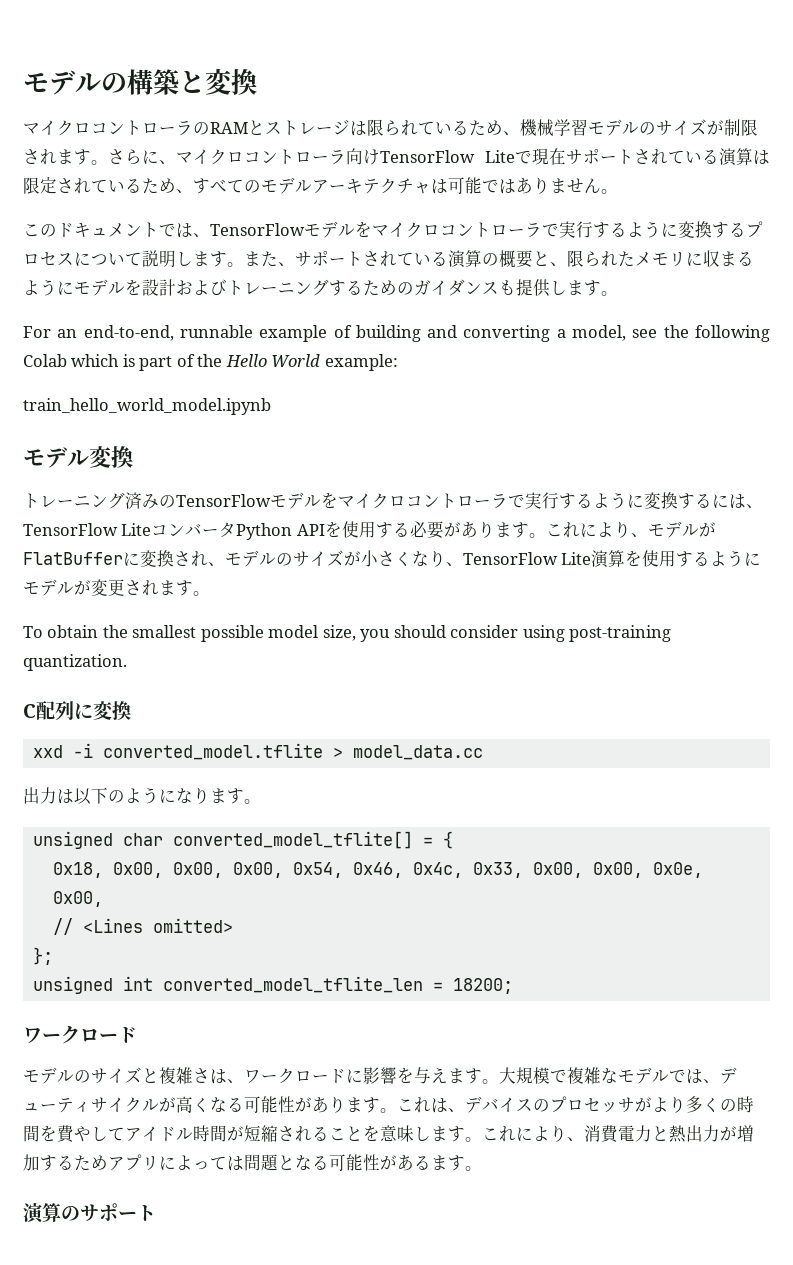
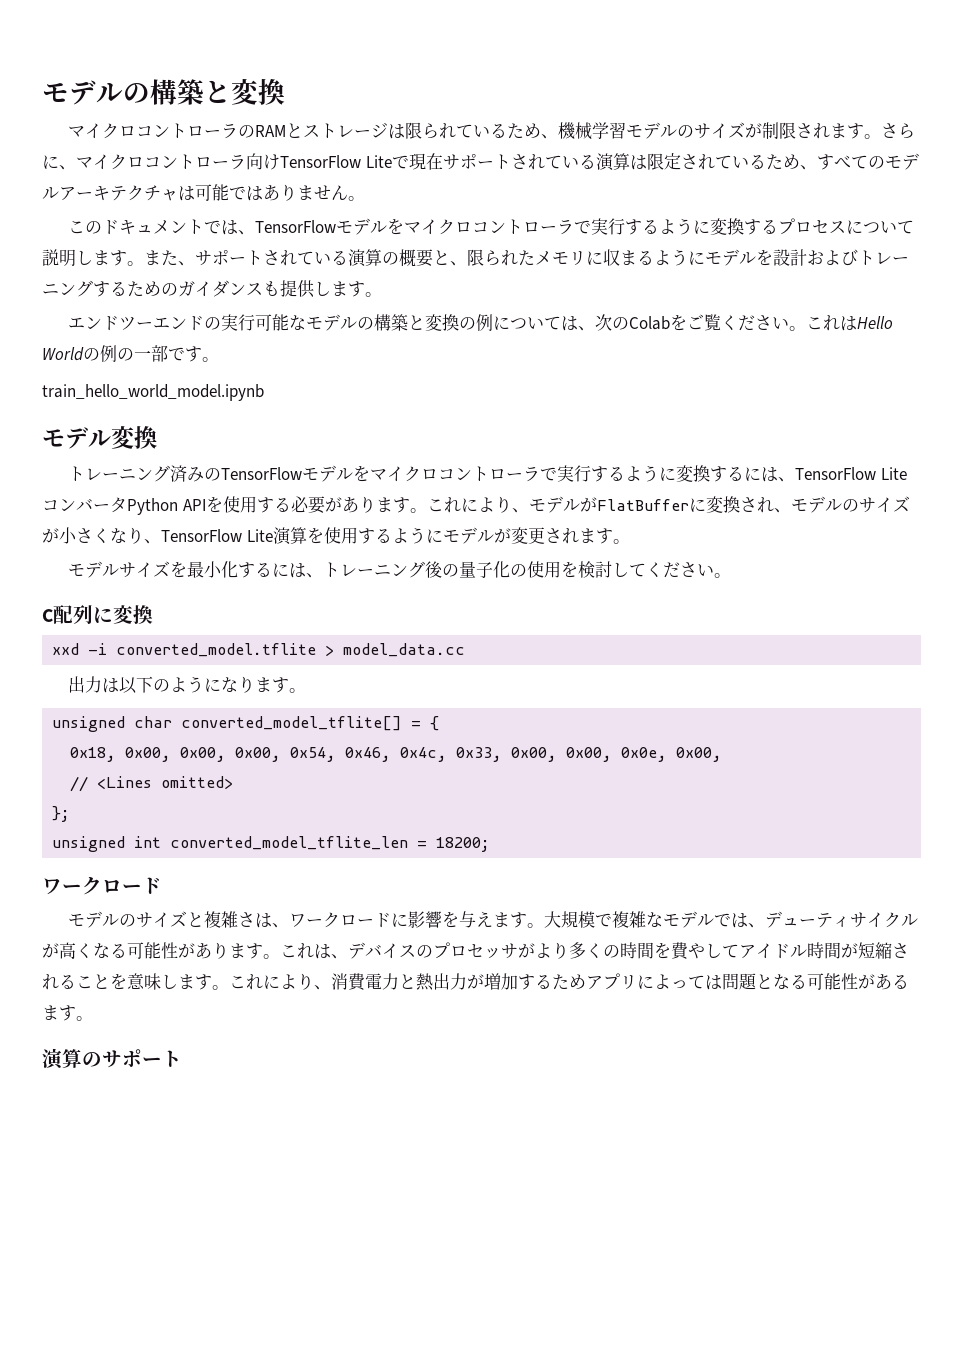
[23,325,770,342] [23,354,398,371] For an end-to-end, runnable example of building and converting a model, see the following Colab which is part of the Hello World example: -> [67,314,893,331] [42,345,219,362] エンドツーエンドの実行可能なモデルの構築と変換の例については、次のColabをご覧ください。これはHello Worldの例の一部です。
[23,625,672,642] [23,654,127,671] To obtain the smallest possible model size, you should consider using post-training quantization. -> [67,561,731,578] モデルサイズを最小化するには、トレーニング後の量子化の使用を検討してください。

